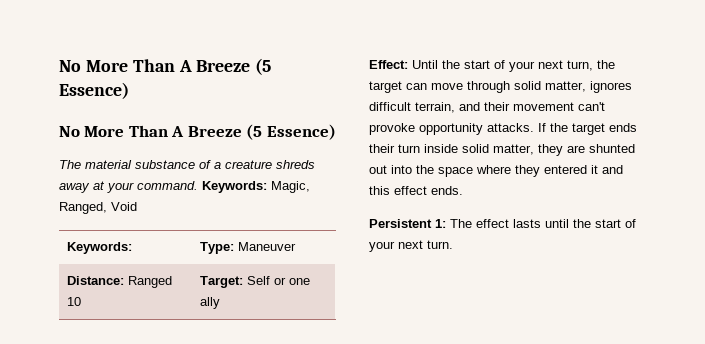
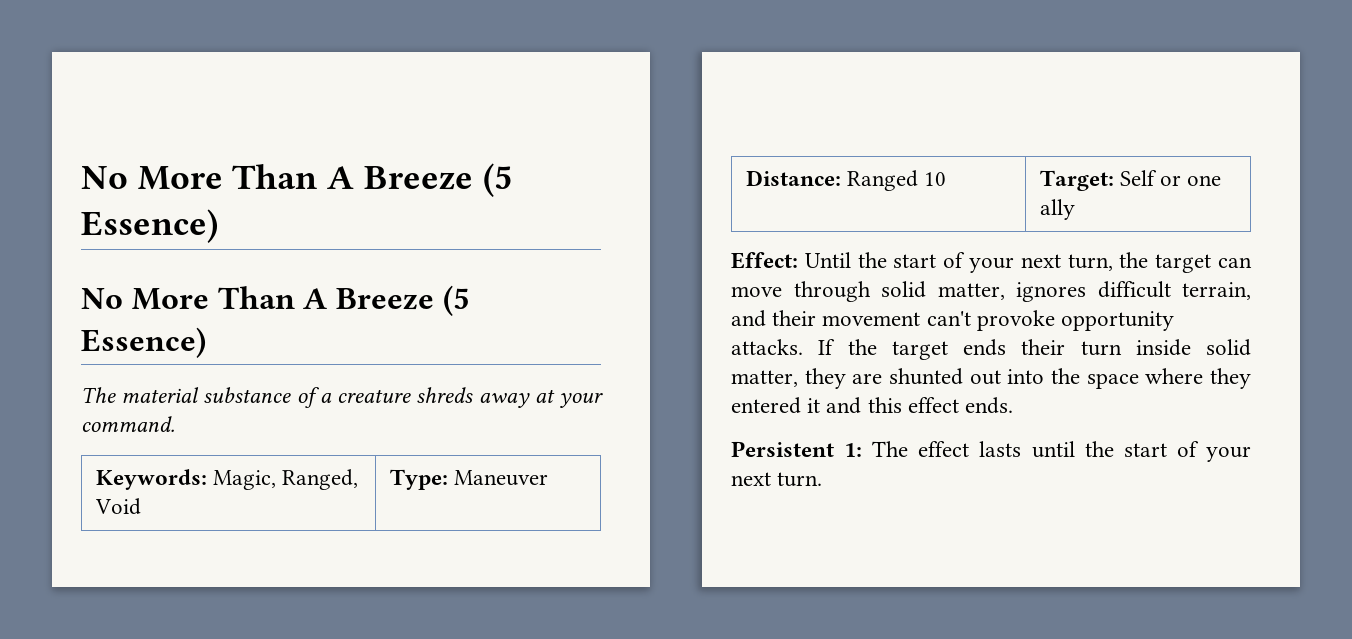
(198, 185) none -> (175, 424) //
[67,242,133,254] // Keywords: -> (141, 506) none

